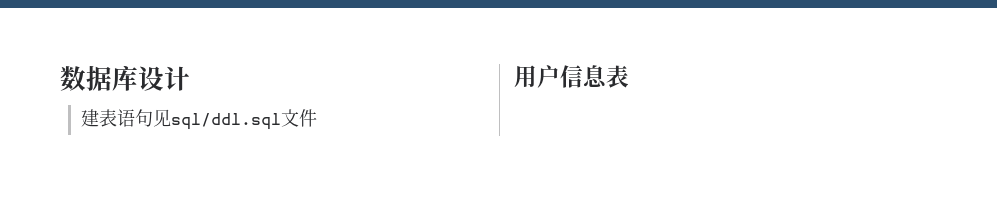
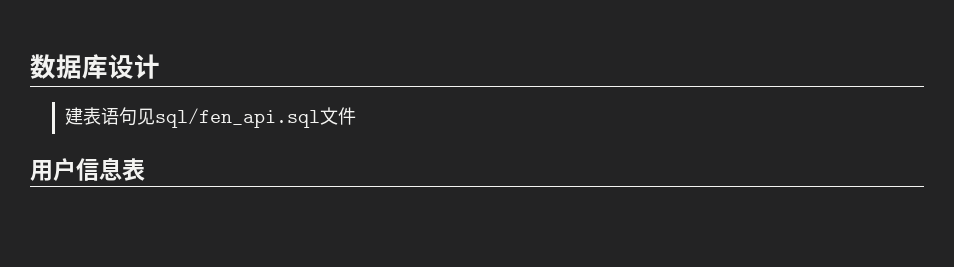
[170,113,281,130] sql/ddl.sql -> [154,108,320,128] sql/fen_api.sql

